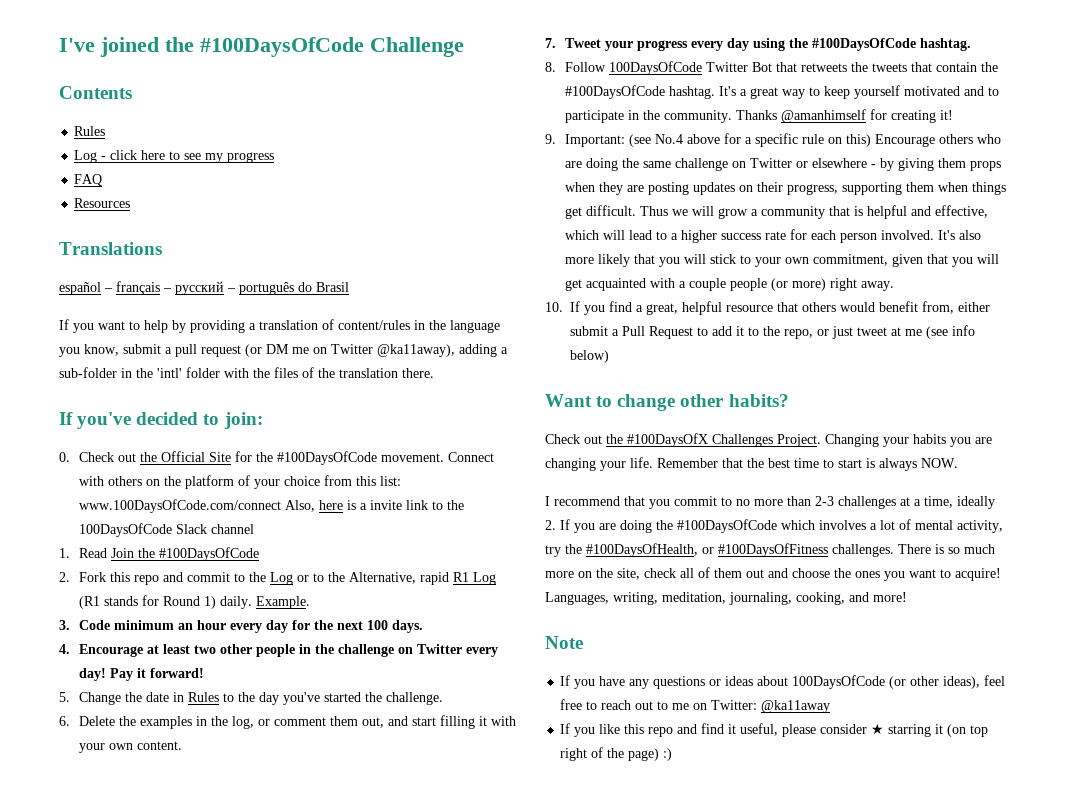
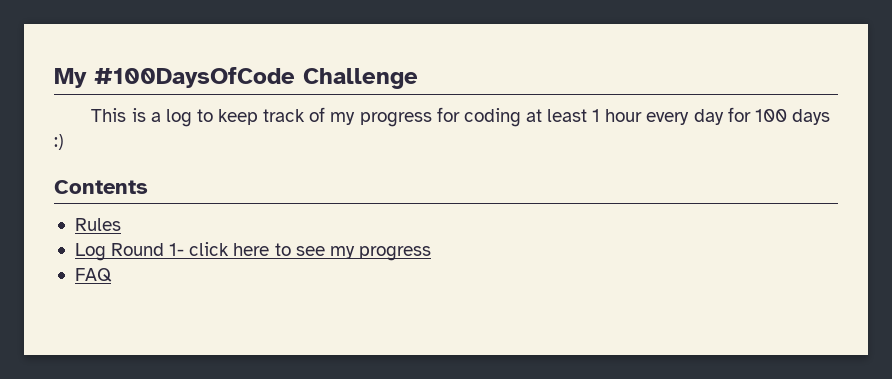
[59,37,194,57] I've joined the -> [54,68,87,88] My
(464, 47) none -> [91,107,830,127] [54,134,64,150] // This is a log to keep track of my progress for coding at least 1 hour every day for 100 days :)
[101,156,107,160] - -> [111,243,185,256] Round 1-
[74,198,131,208] [59,242,162,255] [59,281,349,295] [59,319,500,333] [59,344,508,357] [59,367,434,378] [59,412,263,429] [59,451,495,465] [79,475,402,489] [79,499,465,513] [79,523,255,537] [59,547,260,561] [59,572,497,585] [79,595,311,609] [59,620,424,633] [59,644,499,657] [79,668,205,681] [59,692,444,705] [59,715,517,729] [79,741,183,753] [545,38,972,51] [545,61,999,75] [565,85,1000,99] [565,109,954,123] [545,133,1002,147] [565,158,1002,171] [565,182,1007,195] [565,205,989,219] [565,229,982,243] [565,254,1000,267] [565,278,895,291] [545,301,990,315] [570,325,975,339] [570,350,609,363] [545,394,789,411] [545,433,992,447] [545,457,958,471] [545,496,995,509] [545,519,1003,533] [545,543,995,557] [545,567,1001,581] [545,592,907,605] [545,636,583,649] [560,675,1006,689] [560,699,831,713] [560,723,989,737] [560,747,673,761] // Resources // Translations // español – français – русский – português do Brasil // If you want to help by providing a translation of content/rules in the language you know, submit a pull request (or DM me on Twitter @ka11away), adding a sub-folder in the 'intl' folder with the files of the translation there. // If you've decided to join: // 0. Check out the Official Site for the #100DaysOfCode movement. Connect with others on the platform of your choice from this list: www.100DaysOfCode.com/connect Also, here is a invite link to the 100DaysOfCode Slack channel // 1. Read Join the #100DaysOfCode // 2. Fork this repo and commit to the Log or to the Alternative, rapid R1 Log (R1 stands for Round 1) daily. Example. // 3. Code minimum an hour every day for the next 100 days. // 4. Encourage at least two other people in the challenge on Twitter every day! Pay it forward! // 5. Change the date in Rules to the day you've started the challenge. // 6. Delete the examples in the log, or comment them out, and start filling it with your own content. // 7. Tweet your progress every day using the #100DaysOfCode hashtag. // 8. Follow 100DaysOfCode Twitter Bot that retweets the tweets that contain the #100DaysOfCode hashtag. It's a great way to keep yourself motivated and to participate in the community. Thanks @amanhimself for creating it! // 9. Important: (see No.4 above for a specific rule on this) Encourage others who are doing the same challenge on Twitter or elsewhere - by giving them props when they are posting updates on their progress, supporting them when things get difficult. Thus we will grow a community that is helpful and effective, which will lead to a higher success rate for each person involved. It's also more likely that you will stick to your own commitment, given that you will get acquainted with a couple people (or more) right away. // 10. If you find a great, helpful resource that others would benefit from, either submit a Pull Request to add it to the repo, or just tweet at me (see info below) // Want to change other habits? // Check out the #100DaysOfX Challenges Project. Changing your habits you are changing your life. Remember that the best time to start is always NOW. // I recommend that you commit to no more than 2-3 challenges at a time, ideally 2. If you are doing the #100DaysOfCode which involves a lot of mental activity, try the #100DaysOfHealth, or #100DaysOfFitness challenges. There is so much more on the site, check all of them out and choose the ones you want to acquire! Languages, writing, meditation, journaling, cooking, and more! // Note // If you have any questions or ideas about 100DaysOfCode (or other ideas), feel free to reach out to me on Twitter: @ka11away // If you like this repo and find it useful, please consider ★ starring it (on top right of the page) :) -> (112, 275) none

